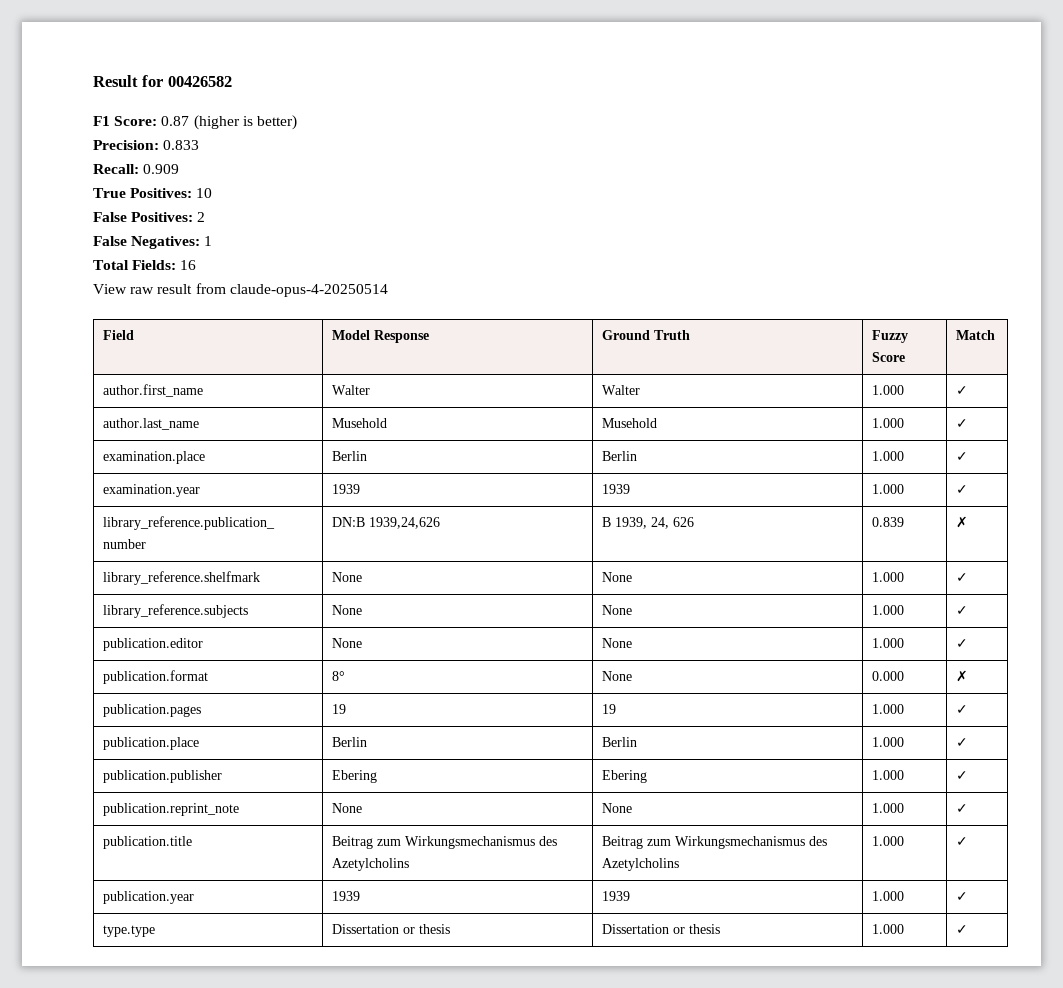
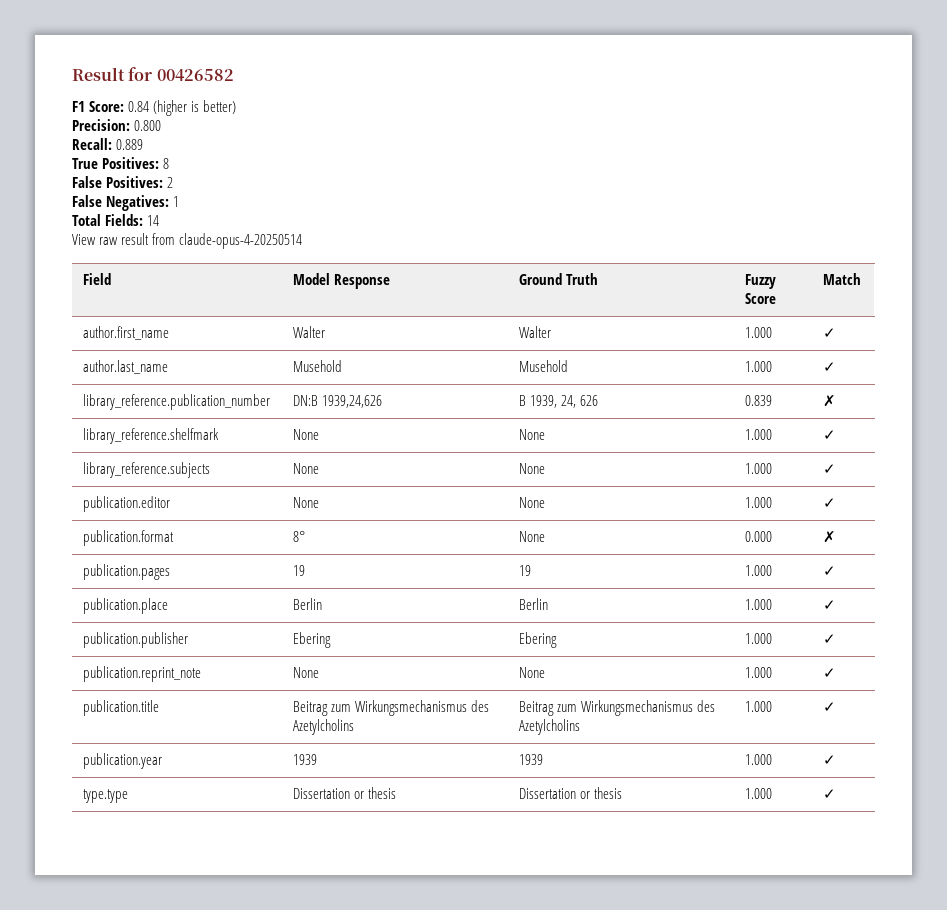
[161,116,190,126] 0.87 -> [128,101,150,112] 0.84
[163,140,200,150] 0.833 -> [134,120,162,131] 0.800
[143,164,180,174] 0.909 -> [116,139,144,150] 0.889
[196,188,213,198] 10 -> [163,158,170,169] 8
[180,260,197,270] 16 -> [147,215,160,226] 14
[103,451,206,464] [332,451,368,461] [602,451,638,461] [872,451,905,461] [956,452,969,461] [103,484,201,497] [332,484,361,494] [602,484,631,494] [872,484,905,494] [956,485,969,494] // examination.place | Berlin | Berlin | 1.000 | ✓ // examination.year | 1939 | 1939 | 1.000 | ✓ -> (837, 367) none

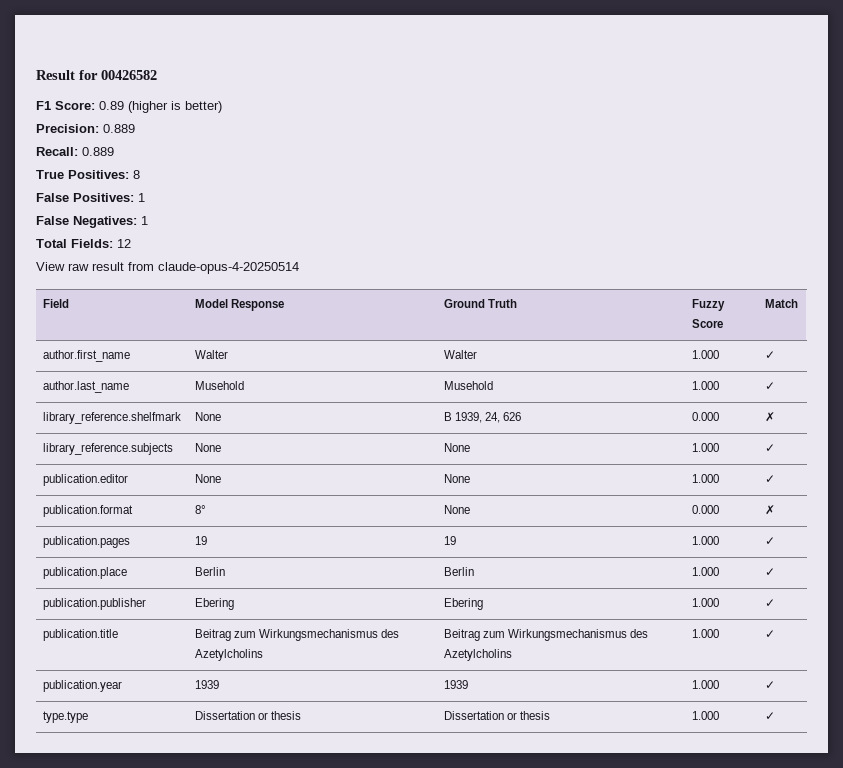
[128,101,150,112] 0.84 -> [99,101,124,110] 0.89
[134,120,162,131] 0.800 -> [103,124,135,133] 0.889
[167,177,174,188] 2 -> [138,193,145,202] 1
[147,215,160,226] 14 -> [117,239,131,248] 12
[83,394,271,410] [293,395,383,408] library_reference.publication_number | DN:B 1939,24,626 -> [42,412,181,424] [194,412,221,421] library_reference.shelfmark | None
[745,395,773,406] [823,395,837,407] [83,428,220,444] [293,429,320,440] [519,429,546,440] [745,429,773,440] [823,430,837,440] 0.839 | ✗ // library_reference.shelfmark | None | None | 1.000 | ✓ -> [691,412,719,421] [764,412,775,422] 0.000 | ✗
[83,666,202,682] [293,667,320,678] [519,667,546,678] [745,667,773,678] [823,668,837,678] // publication.reprint_note | None | None | 1.000 | ✓ -> (775, 603) none

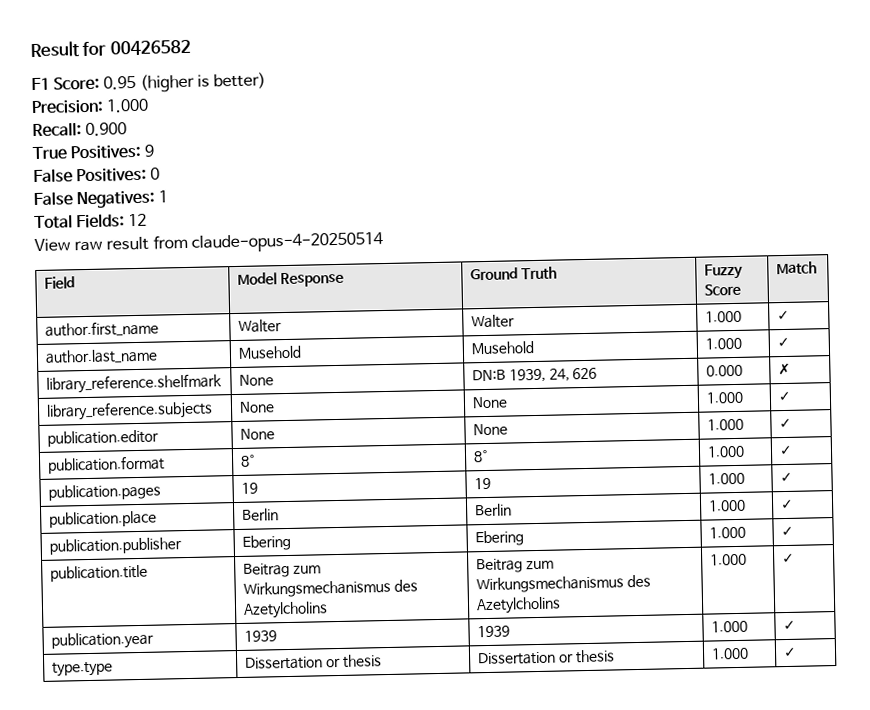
[99,101,124,110] 0.89 -> [103,75,137,90] 0.95
[103,124,135,133] 0.889 -> [106,98,150,113] 1.000
[82,147,114,156] 0.889 -> [85,122,128,136] 0.900
[133,170,140,179] 8 -> [144,144,155,157] 9
[138,193,145,202] 1 -> [150,167,161,180] 0
[443,412,452,421] B -> [472,369,507,382] DN:B
[443,505,470,514] [691,505,719,514] [764,505,775,515] None | 0.000 | ✗ -> [473,449,490,463] [707,445,746,458] [779,445,794,456] 8° | 1.000 | ✓

